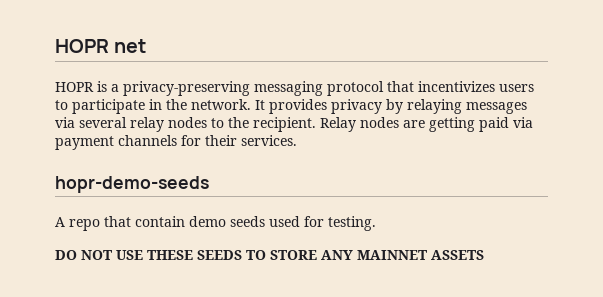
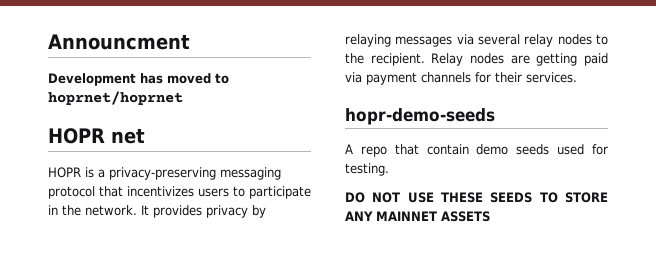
(55, 46) none -> [48,34,190,50] [48,73,229,86] [48,91,183,105] Announcment // Development has moved to hoprnet/hoprnet //

